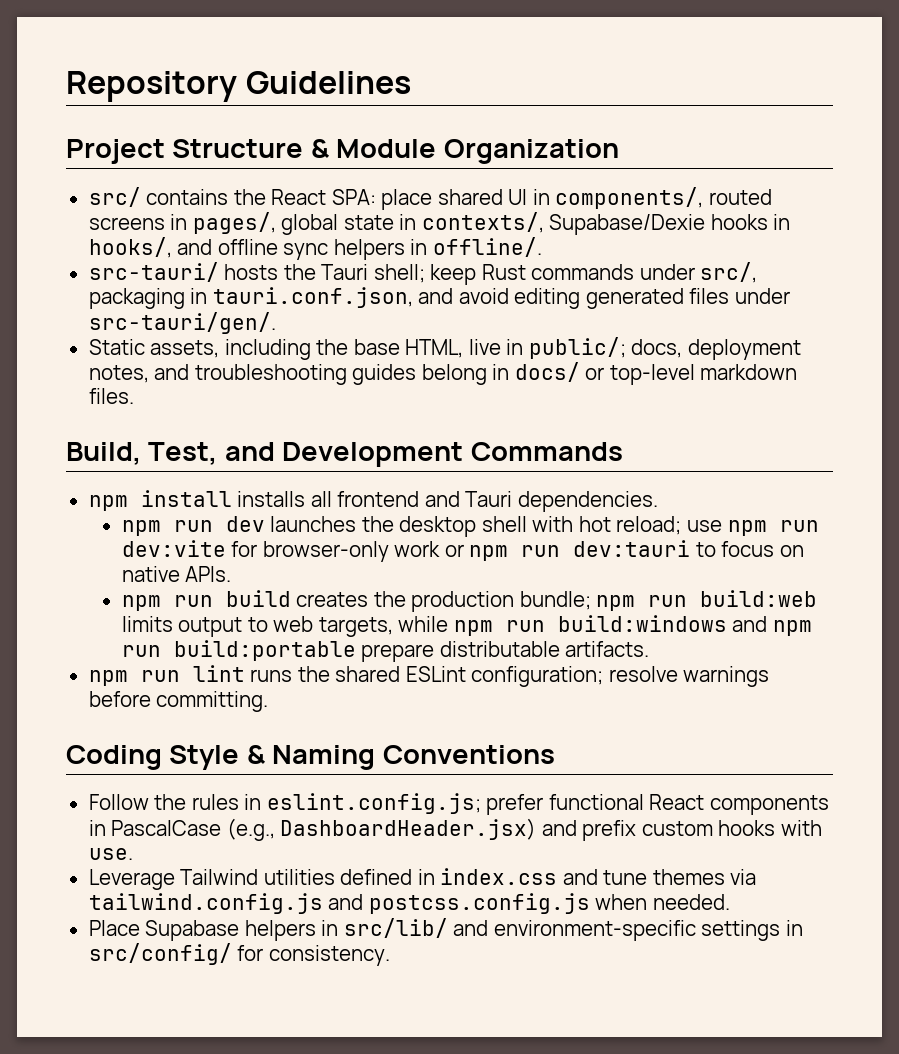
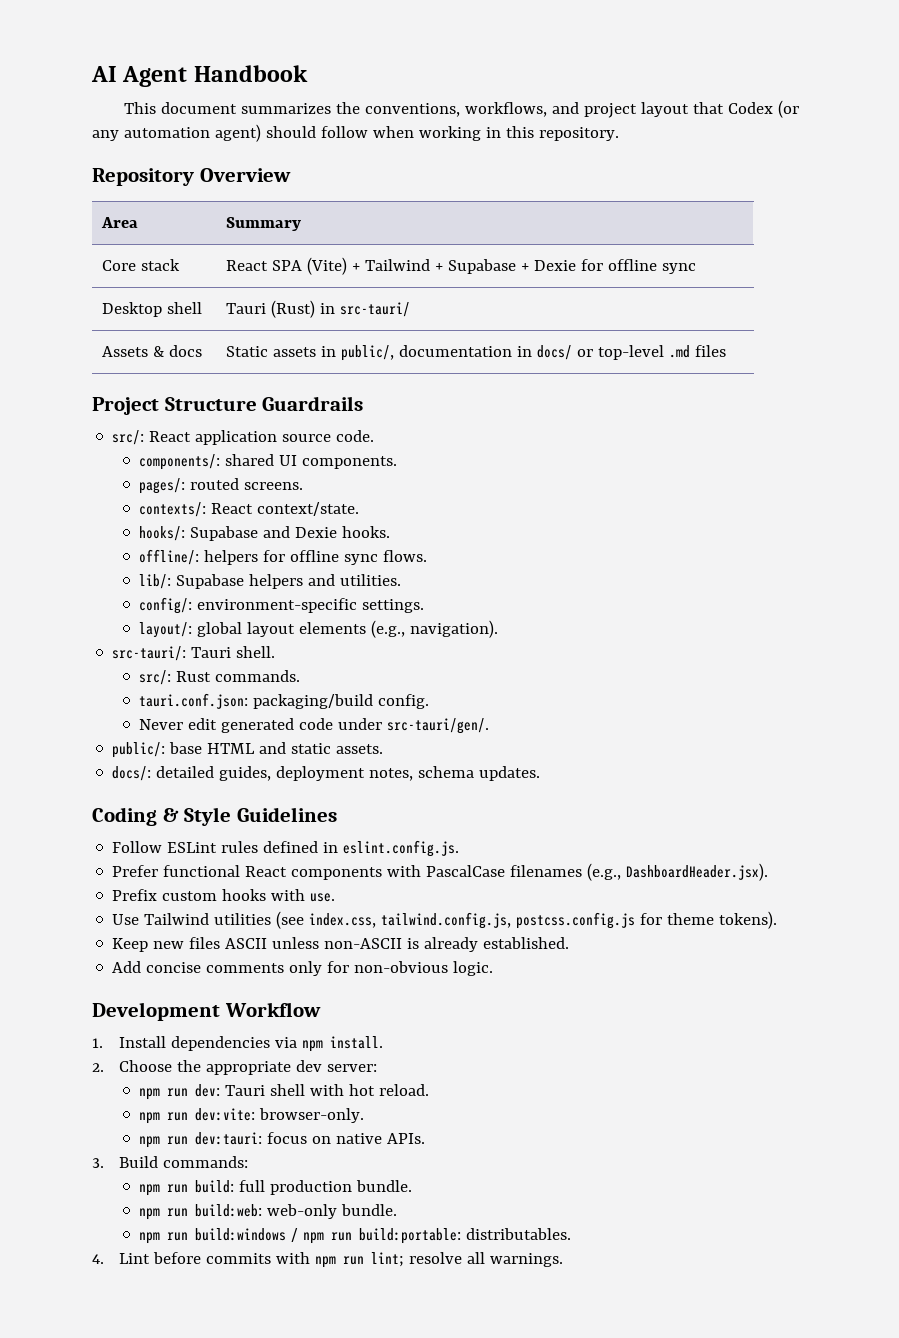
[66,71,411,102] [66,139,619,164] [88,187,772,210] [88,212,791,235] [88,237,542,260] [88,262,758,285] [88,287,790,309] [88,312,276,334] [88,337,801,360] [88,362,798,385] [88,388,134,404] [66,442,623,467] [88,490,658,512] [121,516,819,537] [121,540,716,562] Repository Guidelines // Project Structure & Module Organization // src/ contains the React SPA: place shared UI in components/, routed screens in pages/, global state in contexts/, Supabase/Dexie hooks in hooks/, and offline sync helpers in offline/. // src-tauri/ hosts the Tauri shell; keep Rust commands under src/, packaging in tauri.conf.json, and avoid editing generated files under src-tauri/gen/. // Static assets, including the base HTML, live in public/; docs, deployment notes, and troubleshooting guides belong in docs/ or top-level markdown files. // Build, Test, and Development Commands // npm install installs all frontend and Tauri dependencies. // npm run dev launches the desktop shell with hot reload; use npm run dev:vite for browser-only work or npm run dev:tauri to -> [91,65,308,87] [124,100,799,118] [92,124,619,142] [92,168,291,186] [101,217,139,228] [226,217,302,231] [102,259,181,271] [226,257,697,275] [102,302,203,317] [226,300,411,318] [102,345,203,357] [226,345,727,361] [92,396,364,415] [112,430,375,445] [139,454,398,470] [139,478,304,494] [139,502,360,517] [139,526,391,541] [139,549,428,565] [139,574,402,589] [139,597,425,614] [139,620,499,638] [112,646,276,661] [139,670,301,685] [139,693,430,709] [139,718,490,734] [112,742,384,758] [112,766,541,781] [92,807,338,826] [112,840,460,857] [112,863,769,881] [112,889,336,902] [112,911,778,929] [112,937,570,952] [112,961,494,976] [92,1002,321,1021] [92,1036,383,1052] [92,1060,377,1075] [139,1084,430,1100] [139,1108,365,1124] [139,1132,263,1148] AI Agent Handbook // This document summarizes the conventions, workflows, and project layout that Codex (or any automation agent) should follow when working in this repository. // Repository Overview // Area | Summary // Core stack | React SPA (Vite) + Tailwind + Supabase + Dexie for offline sync // Desktop shell | Tauri (Rust) in src-tauri/ // Assets & docs | Static assets in public/, documentation in docs/ or top-level .md files // Project Structure Guardrails // src/: React application source code. // components/: shared UI components. // pages/: routed screens. // contexts/: React context/state. // hooks/: Supabase and Dexie hooks. // offline/: helpers for offline sync flows. // lib/: Supabase helpers and utilities. // config/: environment-specific settings. // layout/: global layout elements (e.g., navigation). // src-tauri/: Tauri shell. // src/: Rust commands. // tauri.conf.json: packaging/build config. // Never edit generated code under src-tauri/gen/. // public/: base HTML and static assets. // docs/: detailed guides, deployment notes, schema updates. // Coding & Style Guidelines // Follow ESLint rules defined in eslint.config.js. // Prefer functional React components with PascalCase filenames (e.g., DashboardHeader.jsx). // Prefix custom hooks with use. // Use Tailwind utilities (see index.css, tailwind.config.js, postcss.config.js for theme tokens). // Keep new files ASCII unless non-ASCII is already established. // Add concise comments only for non-obvious logic. // Development Workflow // 1. Install dependencies via npm install. // 2. Choose the appropriate dev server: // npm run dev: Tauri shell with hot reload. // npm run dev:vite: browser-only. // npm run dev:tauri:
[121,590,818,612] [121,616,449,637] // npm run build creates the production bundle; npm run build:web limits output to web targets, while -> [92,1156,248,1168] [139,1180,413,1196] [139,1204,398,1220] // 3. Build commands: // npm run build: full production bundle. // npm run build:web: web-only bundle. //
[732,616,812,636] [121,640,650,662] [88,665,770,687] [88,691,269,712] [66,745,555,770] [88,793,829,815] [88,818,822,841] [88,848,133,860] [88,868,757,890] [88,893,730,914] [88,918,803,941] [88,943,390,966] and npm run build:portable prepare distributable artifacts. // npm run lint runs the shared ESLint configuration; resolve warnings before committing. // Coding Style & Naming Conventions // Follow the rules in eslint.config.js; prefer functional React components in PascalCase (e.g., DashboardHeader.jsx) and prefix custom hooks with use. // Leverage Tailwind utilities defined in index.css and tune themes via tailwind.config.js and postcss.config.js when needed. // Place Supabase helpers in src/lib/ and environment-specific settings in src/config/ for consistency. -> [291,1228,572,1244] [92,1252,563,1268] / npm run build:portable: distributables. // 4. Lint before commits with npm run lint; resolve all warnings.

